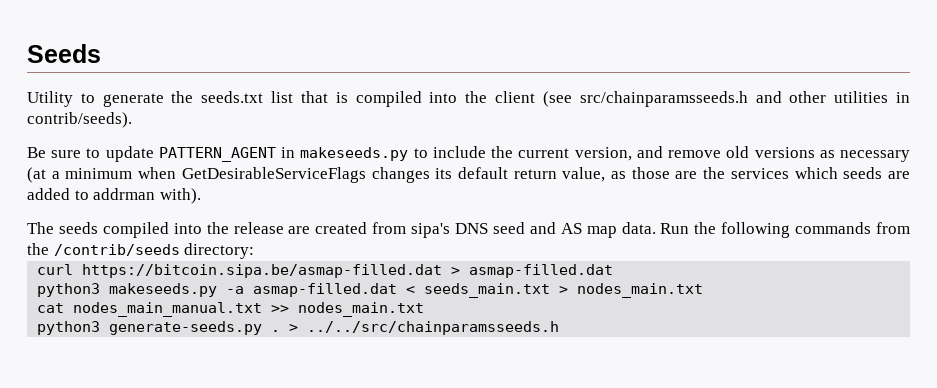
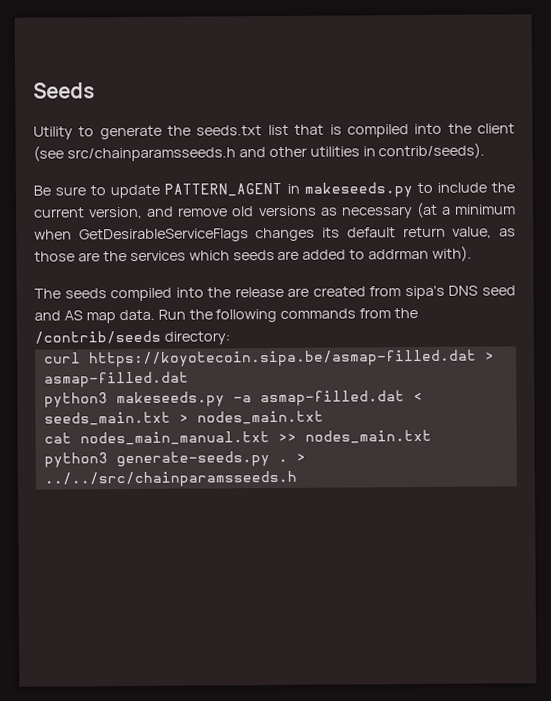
[82,264,443,278] https://bitcoin.sipa.be/asmap-filled.dat -> [88,349,477,368] https://koyotecoin.sipa.be/asmap-filled.dat

